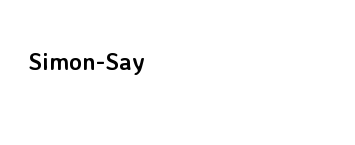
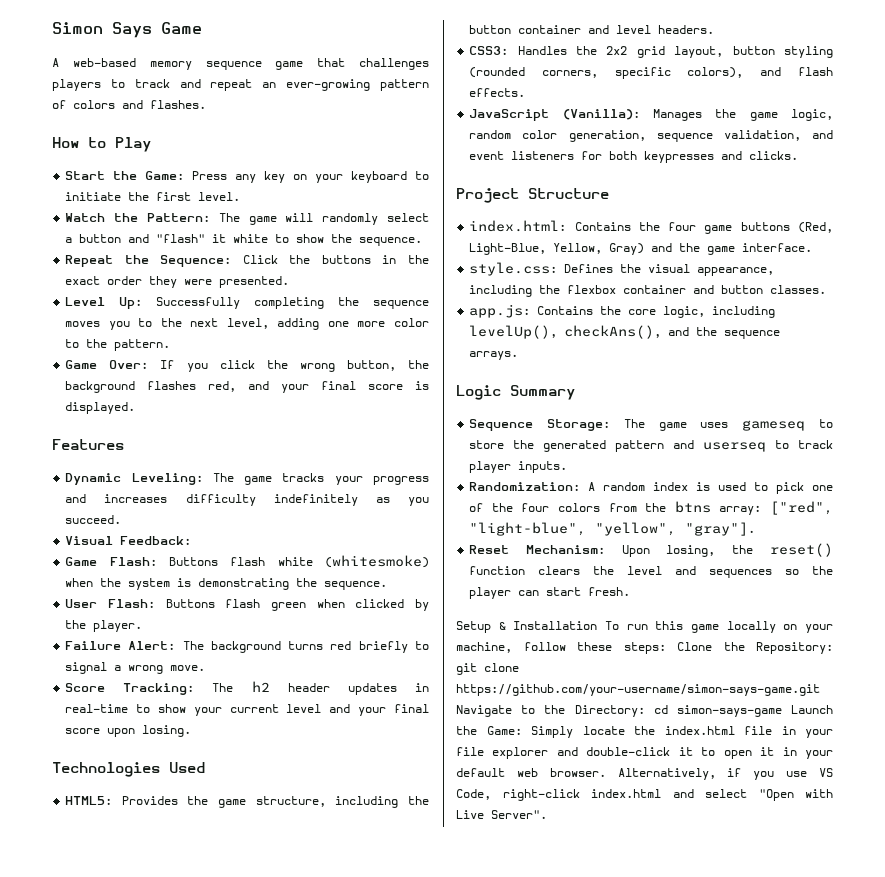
[28,53,145,75] Simon-Say -> [52,22,202,38] [52,58,429,70] [52,79,429,91] [52,100,206,109] [52,137,151,152] [65,171,429,183] [65,192,241,201] [65,213,429,225] [65,234,423,246] [65,255,429,267] [65,276,290,288] [65,297,429,309] [65,318,430,330] [65,339,171,351] [65,360,429,372] [65,381,430,393] [65,402,136,414] [52,439,124,450] [65,473,430,485] [65,494,430,506] [65,515,122,524] [65,536,192,545] [65,555,430,568] [65,578,388,590] [65,599,430,611] [65,620,143,632] [65,641,430,653] [65,662,206,674] [65,681,429,695] [65,704,430,716] [65,725,192,737] [52,762,205,777] [65,796,429,808] [469,25,715,34] [469,46,833,58] [469,67,833,79] [469,88,526,97] [469,109,833,121] [469,130,833,142] [469,151,799,163] [456,188,609,203] [469,220,833,234] [469,243,813,255] [469,262,775,276] [469,285,827,297] [469,304,776,318] [469,325,781,339] [469,351,519,360] [456,385,575,400] [469,419,833,431] [469,440,833,452] [469,461,568,473] [469,482,833,494] [469,501,833,515] [469,522,756,536] [469,543,833,557] [469,566,833,578] [469,587,631,599] [456,621,833,633] [456,642,833,654] [456,663,519,675] [456,684,820,696] [456,705,833,717] [456,726,833,738] [456,747,834,759] [456,768,833,780] [456,789,833,801] [456,810,547,819] Simon Says Game // A web-based memory sequence game that challenges players to track and repeat an ever-growing pattern of colors and flashes. // How to Play // Start the Game: Press any key on your keyboard to initiate the first level. // Watch the Pattern: The game will randomly select a button and "flash" it white to show the sequence. // Repeat the Sequence: Click the buttons in the exact order they were presented. // Level Up: Successfully completing the sequence moves you to the next level, adding one more color to the pattern. // Game Over: If you click the wrong button, the background flashes red, and your final score is displayed. // Features // Dynamic Leveling: The game tracks your progress and increases difficulty indefinitely as you succeed. // Visual Feedback: // Game Flash: Buttons flash white (whitesmoke) when the system is demonstrating the sequence. // User Flash: Buttons flash green when clicked by the player. // Failure Alert: The background turns red briefly to signal a wrong move. // Score Tracking: The h2 header updates in real-time to show your current level and your final score upon losing. // Technologies Used // HTML5: Provides the game structure, including the button container and level headers. // CSS3: Handles the 2x2 grid layout, button styling (rounded corners, specific colors), and flash effects. // JavaScript (Vanilla): Manages the game logic, random color generation, sequence validation, and event listeners for both keypresses and clicks. // Project Structure // index.html: Contains the four game buttons (Red, Light-Blue, Yellow, Gray) and the game interface. // style.css: Defines the visual appearance, including the flexbox container and button classes. // app.js: Contains the core logic, including levelUp(), checkAns(), and the sequence arrays. // Logic Summary // Sequence Storage: The game uses gameseq to store the generated pattern and userseq to track player inputs. // Randomization: A random index is used to pick one of the four colors from the btns array: ["red", "light-blue", "yellow", "gray"]. // Reset Mechanism: Upon losing, the reset() function clears the level and sequences so the player can start fresh. // Setup & Installation To run this game locally on your machine, follow these steps: Clone the Repository: git clone https://github.com/your-username/simon-says-game.git Navigate to the Directory: cd simon-says-game Launch the Game: Simply locate the index.html file in your file explorer and double-click it to open it in your default web browser. Alternatively, if you use VS Code, right-click index.html and select "Open with Live Server".

